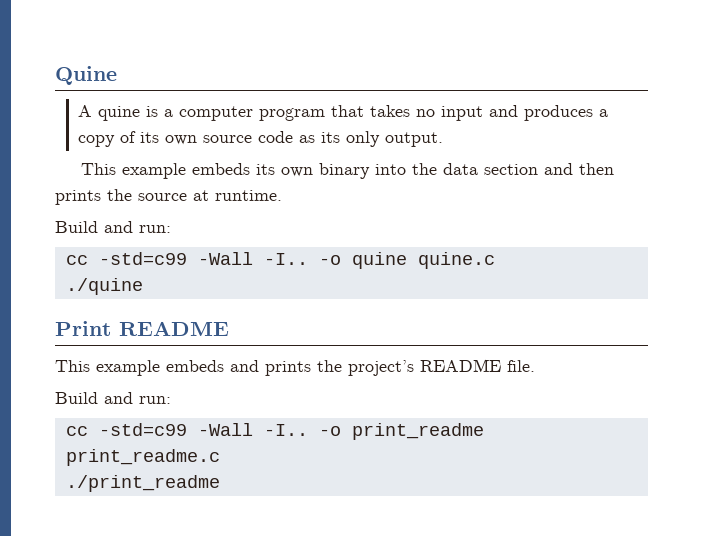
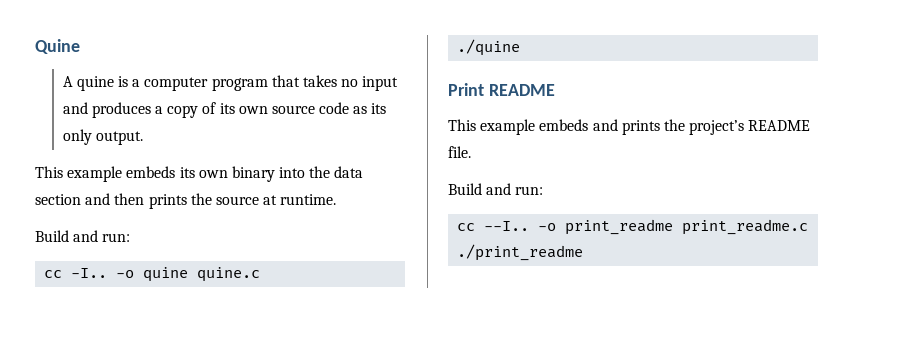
[98,252,253,265] -std=c99 -Wall -> (63, 274) none
[98,423,308,436] -std=c99 -Wall -I.. -> [484,221,530,231] --I..

